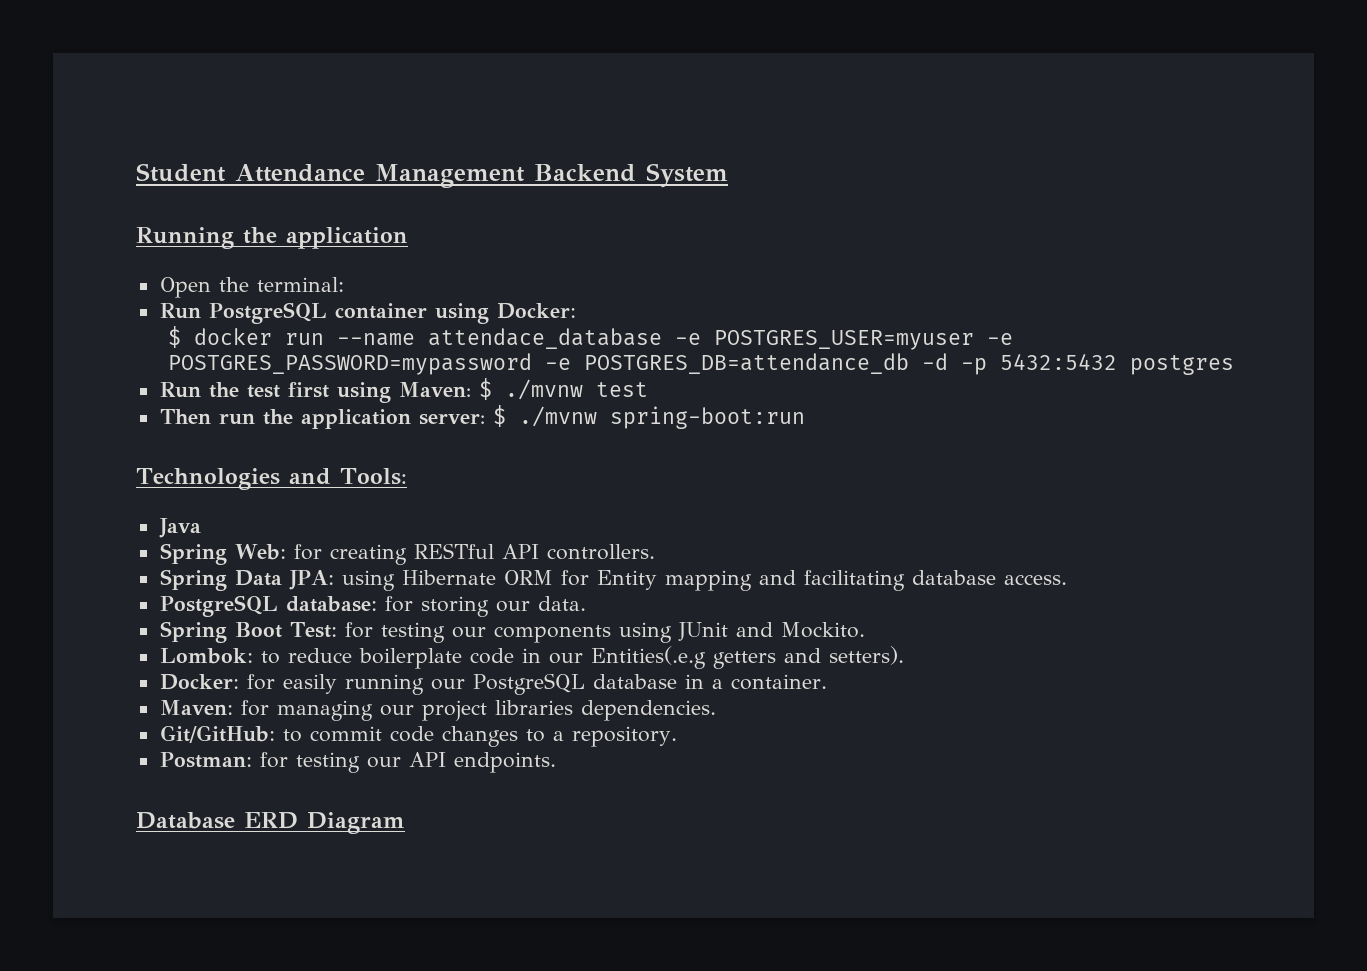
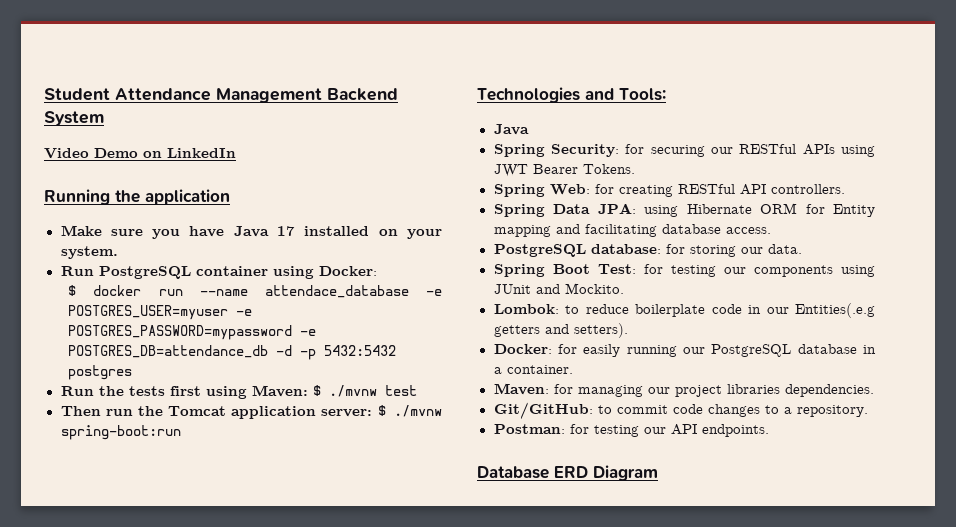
(728, 175) none -> [44,148,236,159] // Video Demo on LinkedIn
[159,277,344,298] Open the terminal: -> [60,225,442,239] [60,246,118,259] Make sure you have Java 17 installed on your system.
[246,385,280,398] test -> [128,386,165,396] tests
(293, 417) none -> [168,406,227,416] Tomcat
(201, 528) none -> [493,144,875,157] [493,164,635,177] // Spring Security: for securing our RESTful APIs using JWT Bearer Tokens.

